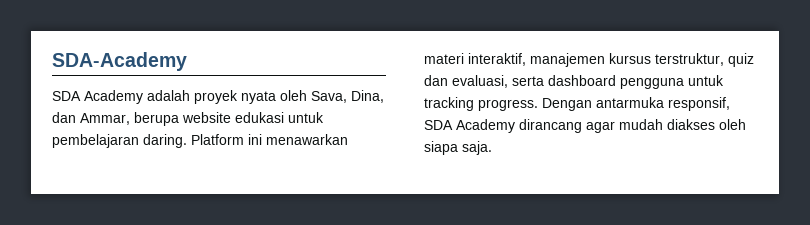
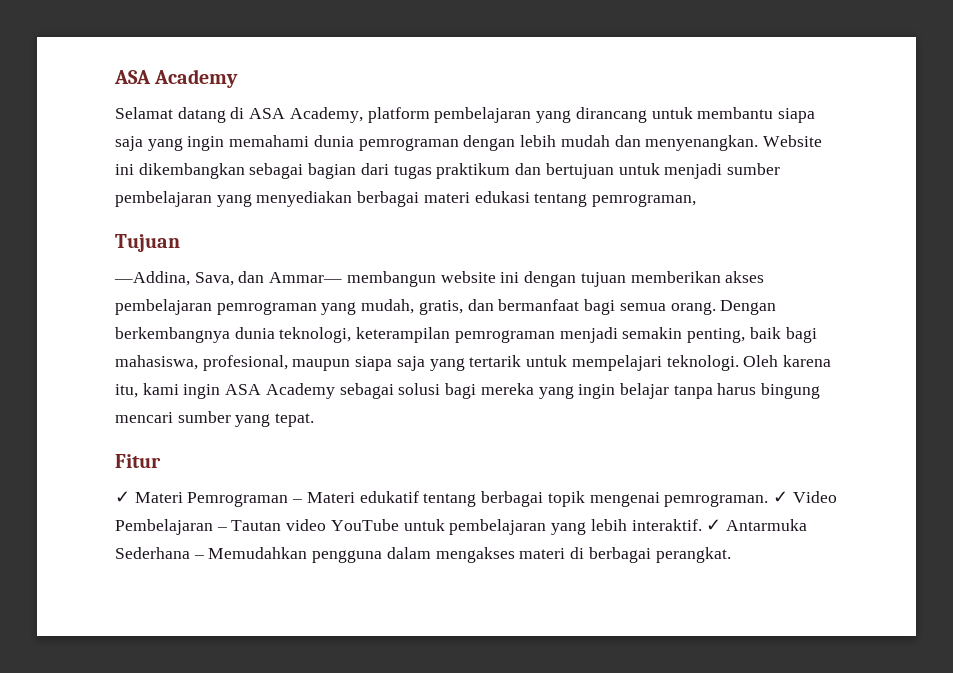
[52,52,187,71] [52,90,384,104] [52,112,324,126] [52,134,348,148] [424,53,754,67] [424,75,724,89] [424,97,730,111] [424,119,746,133] [424,141,492,155] SDA-Academy // SDA Academy adalah proyek nyata oleh Sava, Dina, dan Ammar, berupa website edukasi untuk pembelajaran daring. Platform ini menawarkan materi interaktif, manajemen kursus terstruktur, quiz dan evaluasi, serta dashboard pengguna untuk tracking progress. Dengan antarmuka responsif, SDA Academy dirancang agar mudah diakses oleh siapa saja. -> [114,69,239,88] [115,107,815,123] [115,135,822,151] [115,163,780,179] [115,191,697,207] [115,234,180,252] [114,271,765,287] [115,299,777,315] [115,327,817,343] [115,355,831,371] [115,383,821,399] [115,411,315,427] [115,454,161,468] [115,491,837,507] [115,519,807,535] [115,547,731,563] ASA Academy // Selamat datang di ASA Academy, platform pembelajaran yang dirancang untuk membantu siapa saja yang ingin memahami dunia pemrograman dengan lebih mudah dan menyenangkan. Website ini dikembangkan sebagai bagian dari tugas praktikum dan bertujuan untuk menjadi sumber pembelajaran yang menyediakan berbagai materi edukasi tentang pemrograman, // Tujuan // —Addina, Sava, dan Ammar— membangun website ini dengan tujuan memberikan akses pembelajaran pemrograman yang mudah, gratis, dan bermanfaat bagi semua orang. Dengan berkembangnya dunia teknologi, keterampilan pemrograman menjadi semakin penting, baik bagi mahasiswa, profesional, maupun siapa saja yang tertarik untuk mempelajari teknologi. Oleh karena itu, kami ingin ASA Academy sebagai solusi bagi mereka yang ingin belajar tanpa harus bingung mencari sumber yang tepat. // Fitur // ✓ Materi Pemrograman – Materi edukatif tentang berbagai topik mengenai pemrograman. ✓ Video Pembelajaran – Tautan video YouTube untuk pembelajaran yang lebih interaktif. ✓ Antarmuka Sederhana – Memudahkan pengguna dalam mengakses materi di berbagai perangkat.

